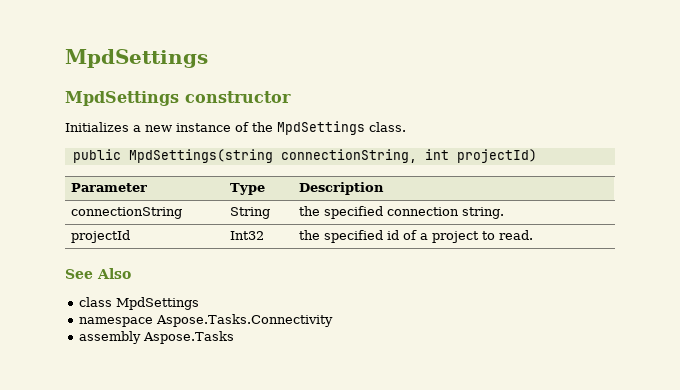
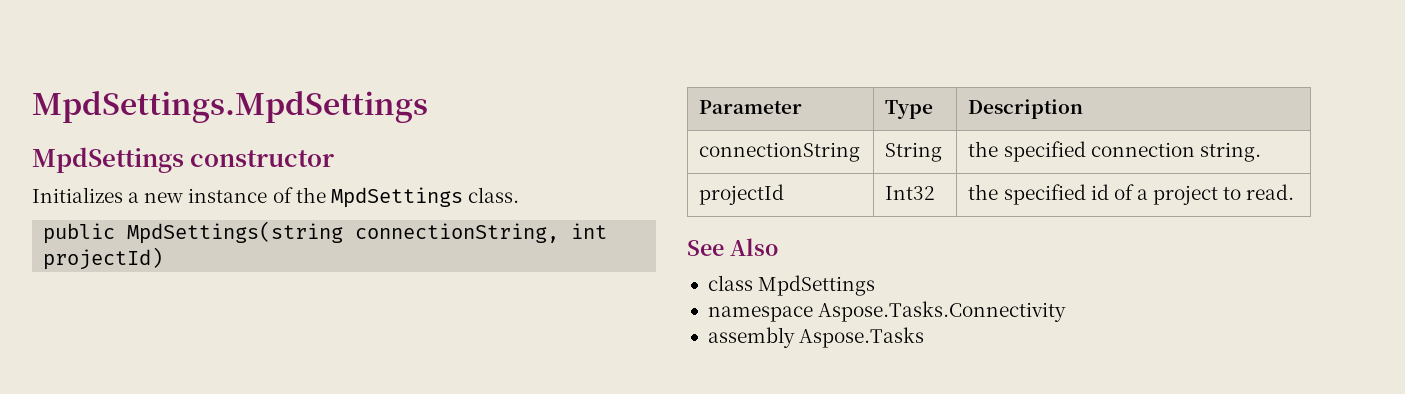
[65,49,208,68] MpdSettings -> [32,91,428,123] MpdSettings.MpdSettings

